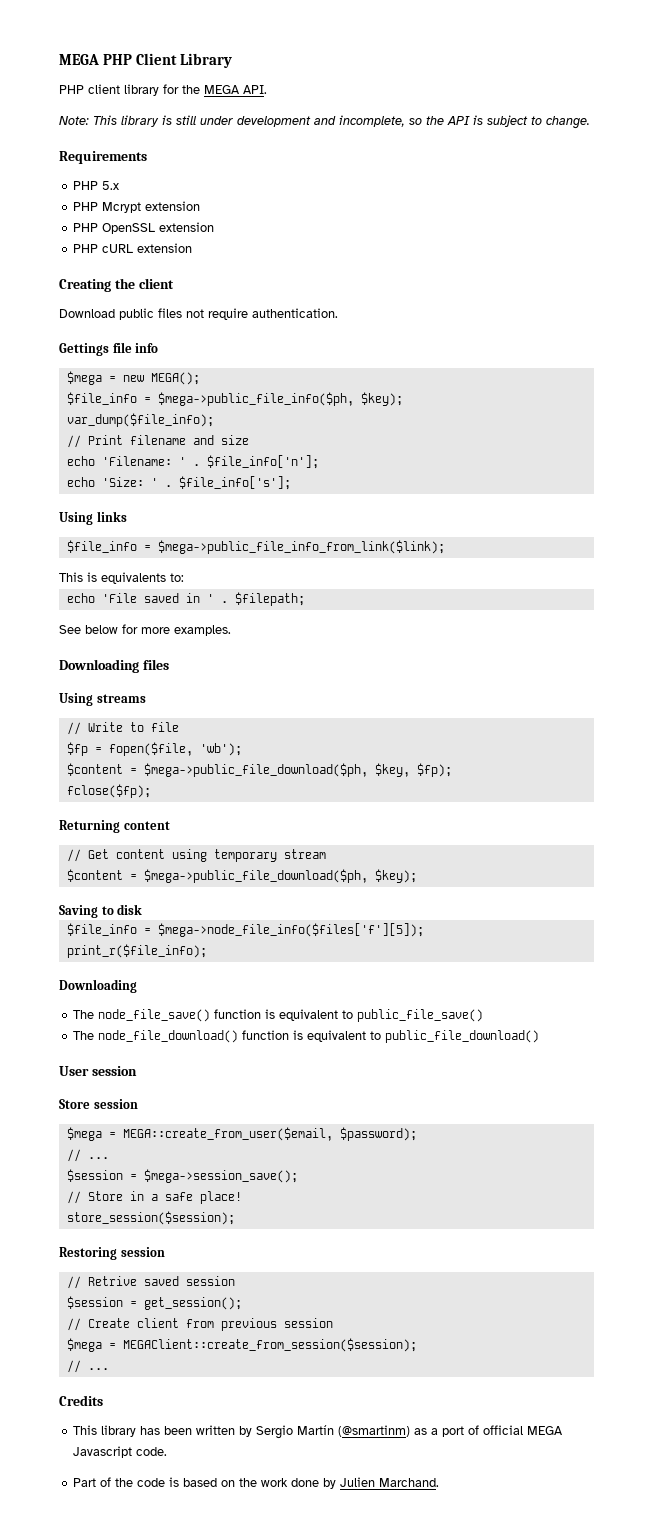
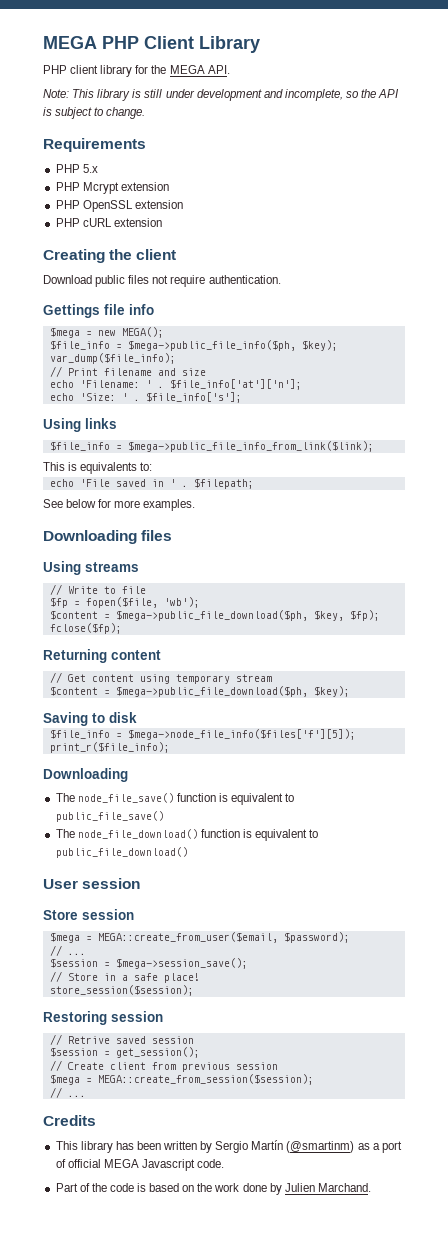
[206,455,319,469] $file_info['n']; -> [169,379,302,390] $file_info['at']['n'];
[122,1338,417,1352] MEGAClient::create_from_session($session); -> [97,1074,314,1085] MEGA::create_from_session($session);

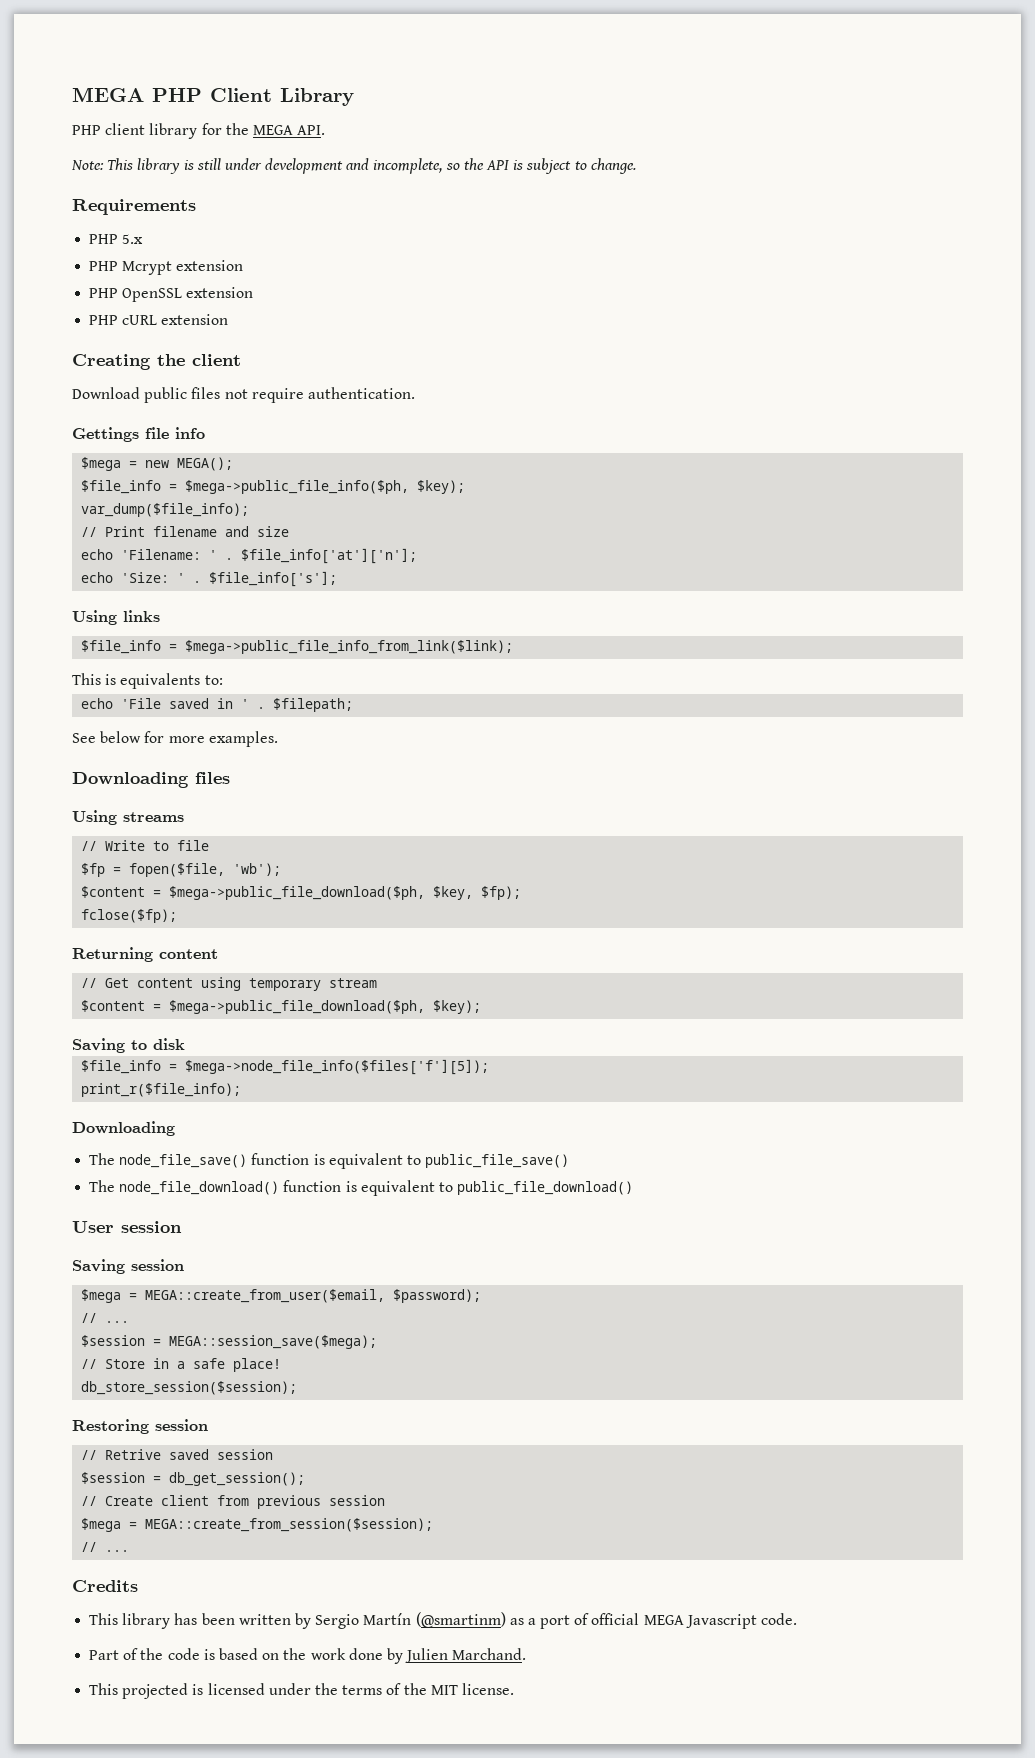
[43,910,78,920] Store -> [72,1259,125,1274] Saving
[115,958,248,969] $mega->session_save(); -> [169,1335,378,1349] MEGA::session_save($mega);
[49,985,194,996] store_session($session); -> [81,1381,298,1395] db_store_session($session);
[115,1047,200,1058] get_session(); -> [169,1472,306,1486] db_get_session();
(371, 1187) none -> [89,1683,514,1699] // This projected is licensed under the terms of the MIT license.

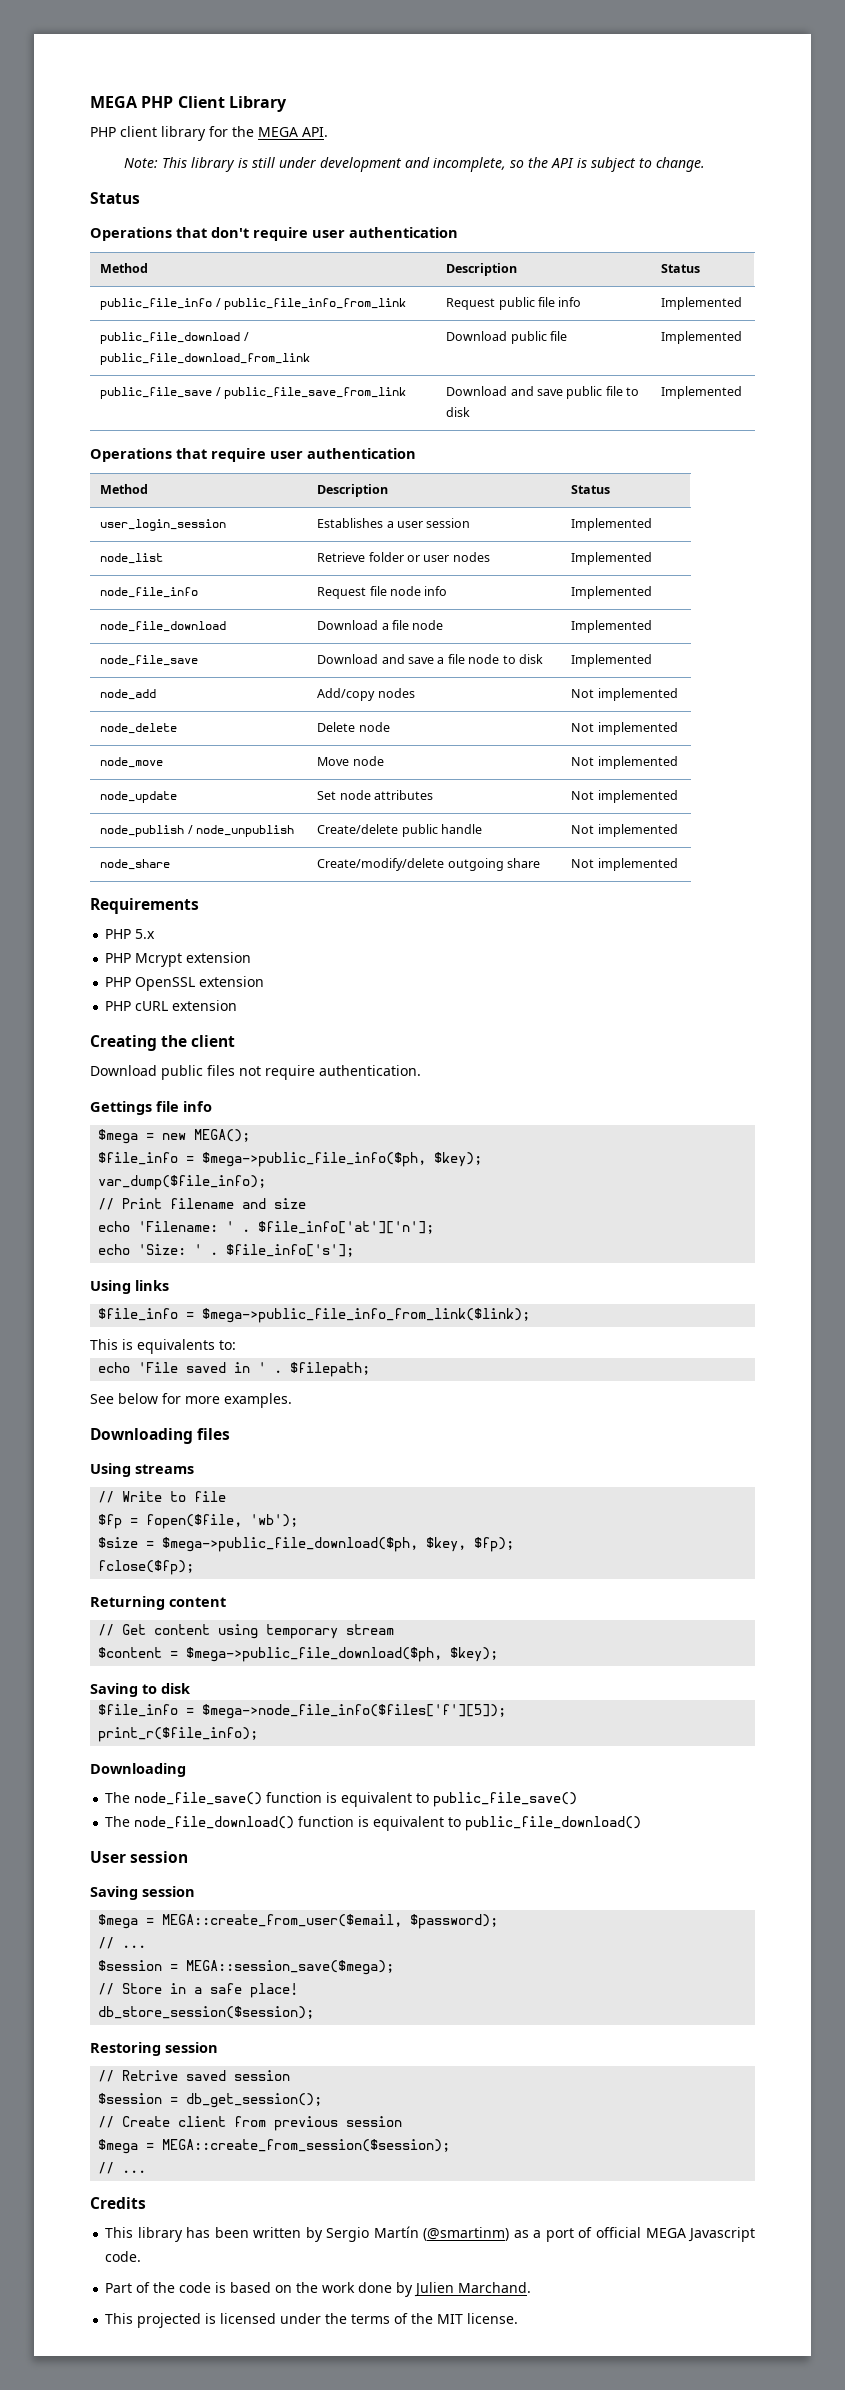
(636, 166) none -> [90,192,140,204] [90,227,458,241] [100,263,149,273] [446,263,518,276] [661,264,701,273] [100,298,406,310] [446,297,582,310] [661,297,743,310] [100,332,249,344] [100,353,311,365] [446,331,567,344] [661,331,743,344] [100,387,406,399] [446,386,640,399] [446,407,471,417] [661,386,743,399] [90,448,416,462] [100,484,149,494] [317,484,389,497] [571,485,611,494] [100,519,227,531] [317,518,471,528] [571,518,653,531] [100,553,164,564] [317,552,490,562] [571,552,653,565] [100,587,199,598] [317,586,448,599] [571,586,653,599] [100,621,227,632] [317,620,444,630] [571,620,653,633] [100,655,199,666] [317,654,543,664] [571,654,653,667] [100,689,157,700] [317,688,415,701] [571,688,678,701] [100,723,178,734] [317,722,390,732] [571,722,678,735] [100,757,164,768] [317,756,384,766] [571,756,678,769] [100,791,178,803] [317,790,433,800] [571,790,678,803] [100,825,294,837] [317,824,482,837] [571,824,678,837] [100,859,171,870] [317,858,540,871] [571,858,678,871] // Status // Operations that don't require user authentication // Method | Description | Status // public_file_info / public_file_info_from_link | Request public file info | Implemented // public_file_download / public_file_download_from_link | Download public file | Implemented // public_file_save / public_file_save_from_link | Download and save public file to disk | Implemented // Operations that require user authentication // Method | Description | Status // user_login_session | Establishes a user session | Implemented // node_list | Retrieve folder or user nodes | Implemented // node_file_info | Request file node info | Implemented // node_file_download | Download a file node | Implemented // node_file_save | Download and save a file node to disk | Implemented // node_add | Add/copy nodes | Not implemented // node_delete | Delete node | Not implemented // node_move | Move node | Not implemented // node_update | Set node attributes | Not implemented // node_publish / node_unpublish | Create/delete public handle | Not implemented // node_share | Create/modify/delete outgoing share | Not implemented
[81,886,146,898] $content -> [98,1537,139,1548] $size

